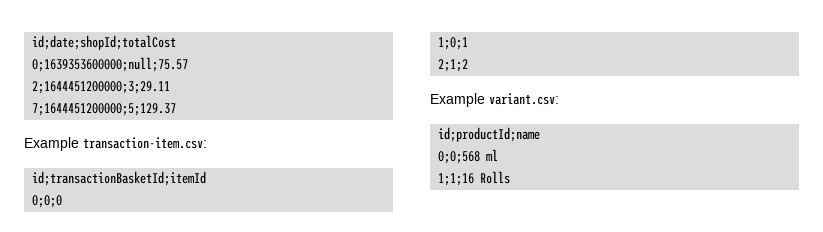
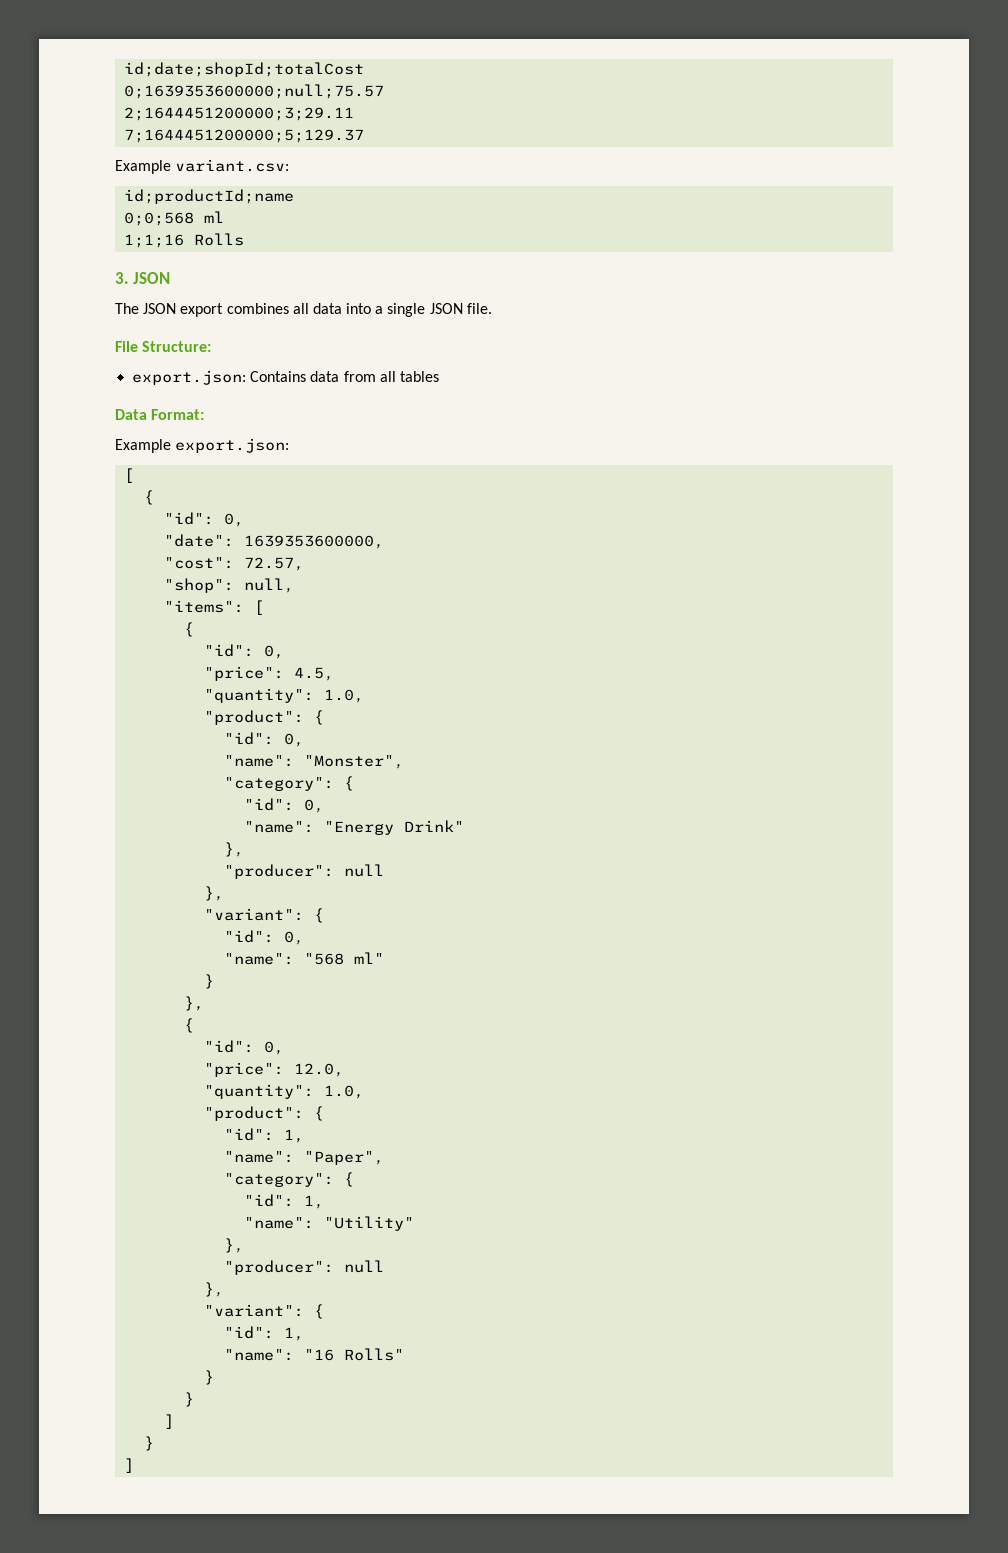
[24,137,207,151] [32,171,207,186] [32,195,63,208] [438,37,469,50] [438,59,469,72] // Example transaction-item.csv: // id;transactionBasketId;itemId // 0;0;0 // 1;0;1 // 2;1;2 -> (365, 136) none
(511, 177) none -> [115,272,171,284] [115,303,492,317] [115,341,212,352] [132,370,439,385] [115,409,205,420] [115,438,290,453] [124,468,135,483] [144,490,155,505] [164,512,245,527] [164,534,385,549] [164,557,305,571] [164,578,295,593] [164,600,265,615] [184,622,195,637] [204,644,285,659] [204,666,335,681] [204,688,365,703] [204,710,325,725] [224,732,305,747] [224,755,405,769] [224,776,355,791] [244,798,325,813] [244,820,465,835] [224,842,245,857] [224,864,385,879] [204,886,225,901] [204,908,325,923] [224,930,305,945] [224,952,385,965] [204,974,215,989] [184,996,205,1011] [184,1018,195,1033] [204,1040,285,1055] [204,1062,345,1077] [204,1084,365,1099] [204,1106,325,1121] [224,1128,305,1143] [224,1151,385,1165] [224,1172,355,1187] [244,1194,325,1209] [244,1216,415,1231] [224,1238,245,1253] [224,1260,385,1275] [204,1282,225,1297] [204,1304,325,1319] [224,1326,305,1341] [224,1348,405,1361] [204,1370,215,1385] [184,1392,195,1407] [164,1414,175,1429] [144,1436,155,1451] [124,1458,135,1473] // 3. JSON // The JSON export combines all data into a single JSON file. // File Structure: // export.json: Contains data from all tables // Data Format: // Example export.json: // [ // { // "id": 0, // "date": 1639353600000, // "cost": 72.57, // "shop": null, // "items": [ // { // "id": 0, // "price": 4.5, // "quantity": 1.0, // "product": { // "id": 0, // "name": "Monster", // "category": { // "id": 0, // "name": "Energy Drink" // }, // "producer": null // }, // "variant": { // "id": 0, // "name": "568 ml" // } // }, // { // "id": 0, // "price": 12.0, // "quantity": 1.0, // "product": { // "id": 1, // "name": "Paper", // "category": { // "id": 1, // "name": "Utility" // }, // "producer": null // }, // "variant": { // "id": 1, // "name": "16 Rolls" // } // } // ] // } // ]

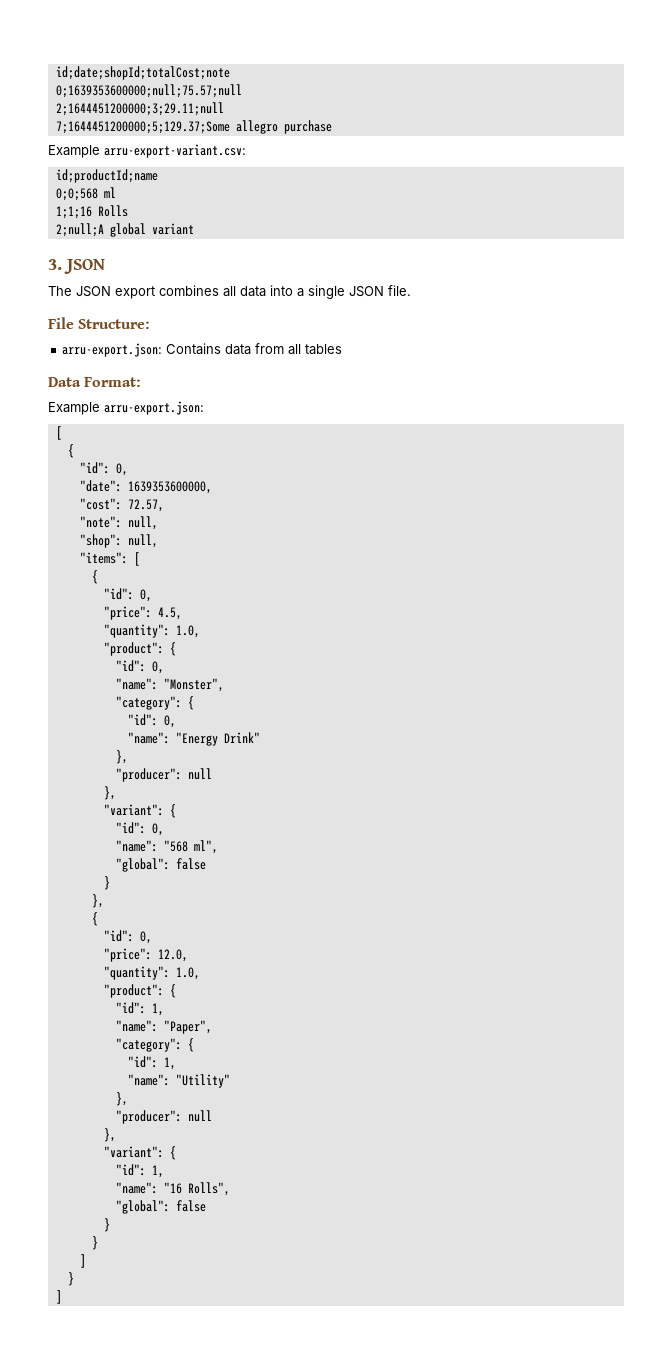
[124,62,365,77] [124,84,385,99] [124,107,355,121] [124,129,365,143] [115,159,290,174] id;date;shopId;totalCost // 0;1639353600000;null;75.57 // 2;1644451200000;3;29.11 // 7;1644451200000;5;129.37 // Example variant.csv: -> [55,66,230,80] [55,84,242,98] [55,102,224,116] [55,120,332,134] [48,144,246,158] id;date;shopId;totalCost;note // 0;1639353600000;null;75.57;null // 2;1644451200000;3;29.11;null // 7;1644451200000;5;129.37;Some allegro purchase // Example arru-export-variant.csv:
(245, 239) none -> [55,223,194,237] // 2;null;A global variant
[132,370,247,385] export.json: -> [62,343,163,357] arru-export.json:
[175,438,290,453] export.json: -> [104,401,204,415] arru-export.json:
(305, 564) none -> [79,516,158,530] // "note": null,
[354,952,385,964] ml" -> [193,840,218,854] [115,858,206,872] ml", // "global": false
[344,1348,405,1361] Rolls" -> [187,1182,230,1196] [115,1200,206,1214] Rolls", // "global": false

